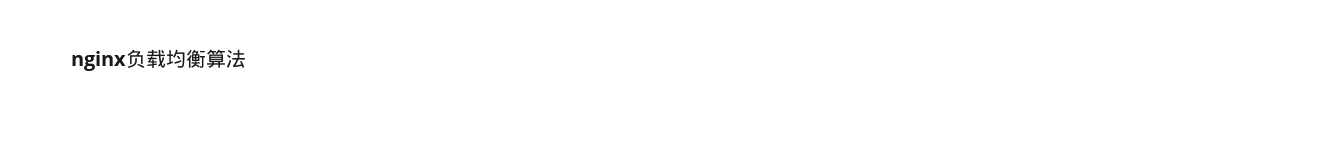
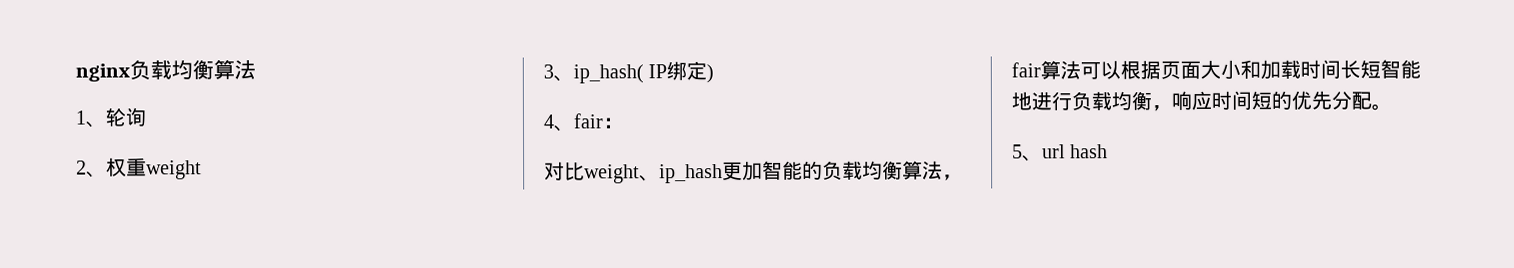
(246, 58) none -> [75,107,146,128] [76,157,202,180] [543,61,715,84] [543,113,623,132] [544,160,963,184] [1011,59,1421,80] [1011,90,1392,112] [1012,144,1109,162] // 1、轮询 // 2、权重weight // 3、ip_hash( IP绑定) // 4、fair： // 对比weight、ip_hash更加智能的负载均衡算法，fair算法可以根据页面大小和加载时间长短智能地进行负载均衡，响应时间短的优先分配。 // 5、url hash

